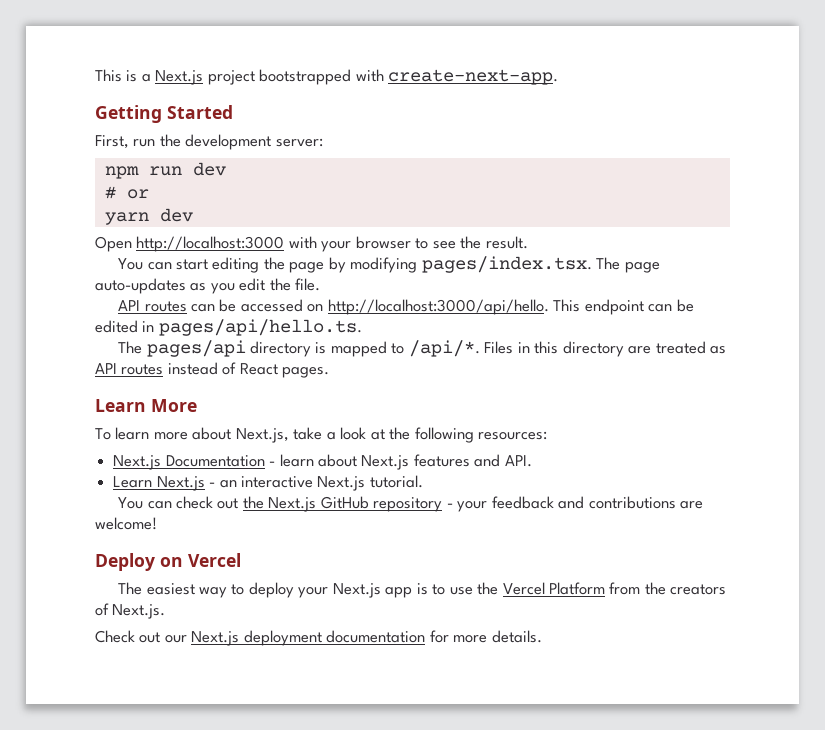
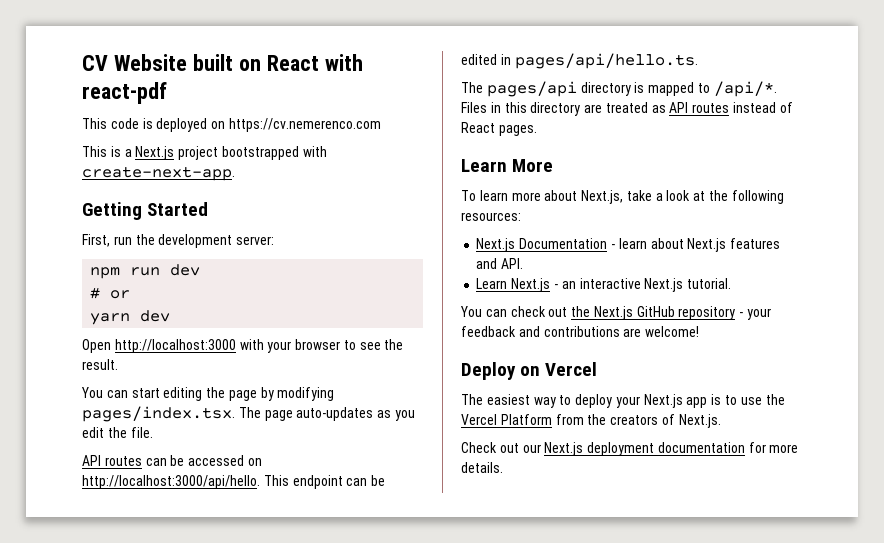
(95, 75) none -> [82,54,363,71] [82,82,167,104] [82,118,381,132] CV Website built on React with react-pdf // This code is deployed on https://cv.nemerenco.com //

